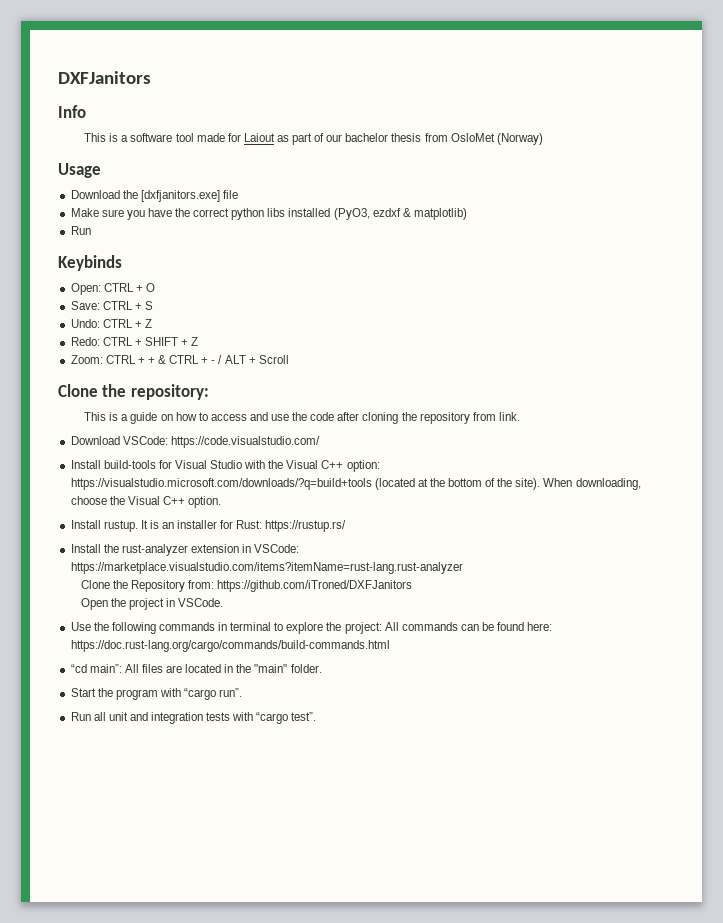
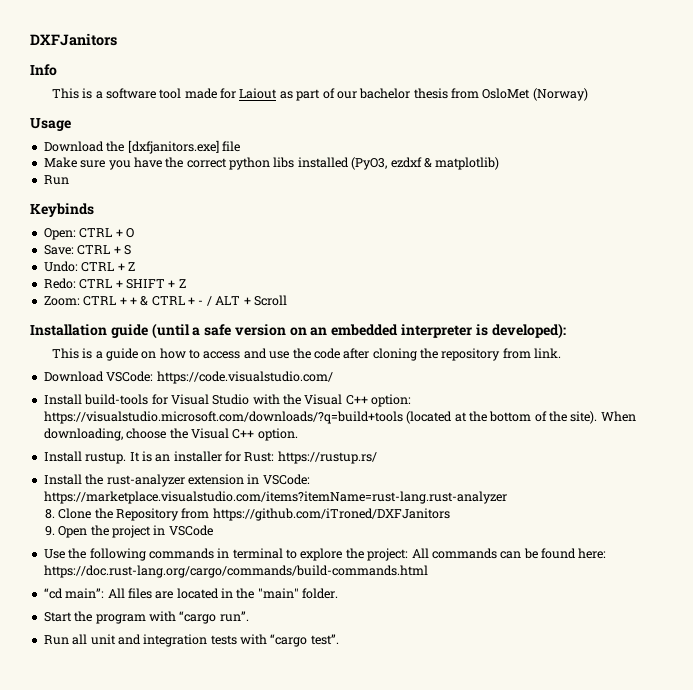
[58,384,209,400] Clone the repository: -> [30,323,566,339] Installation guide (until a safe version on an embedded interpreter is developed):
(463, 568) none -> [44,509,55,519] 8.
[187,580,214,589] from: -> [181,508,210,519] from
(413, 586) none -> [44,526,55,536] 9.
[178,598,224,607] VSCode. -> [168,525,213,536] VSCode

